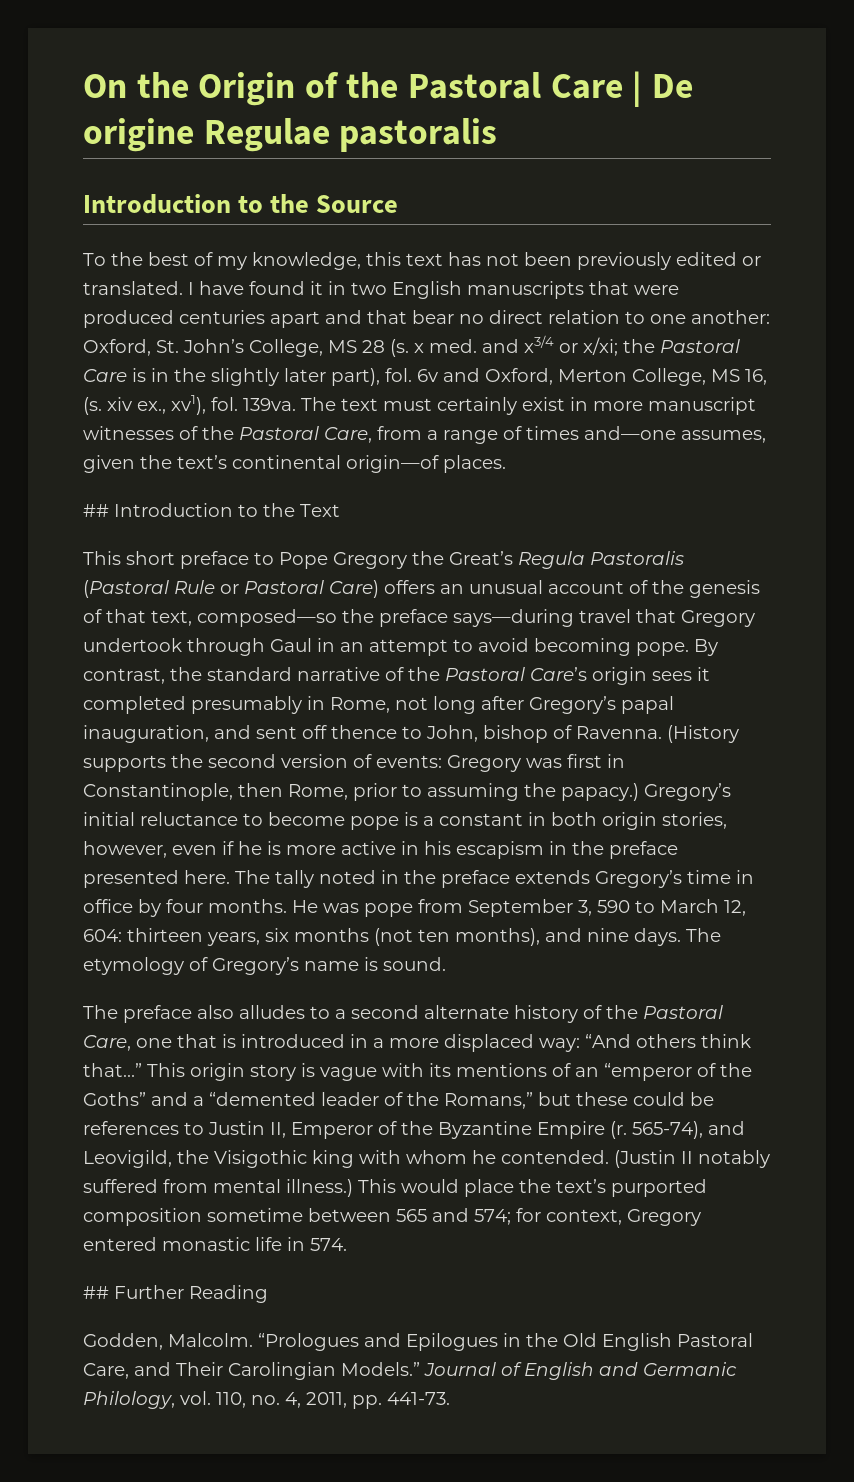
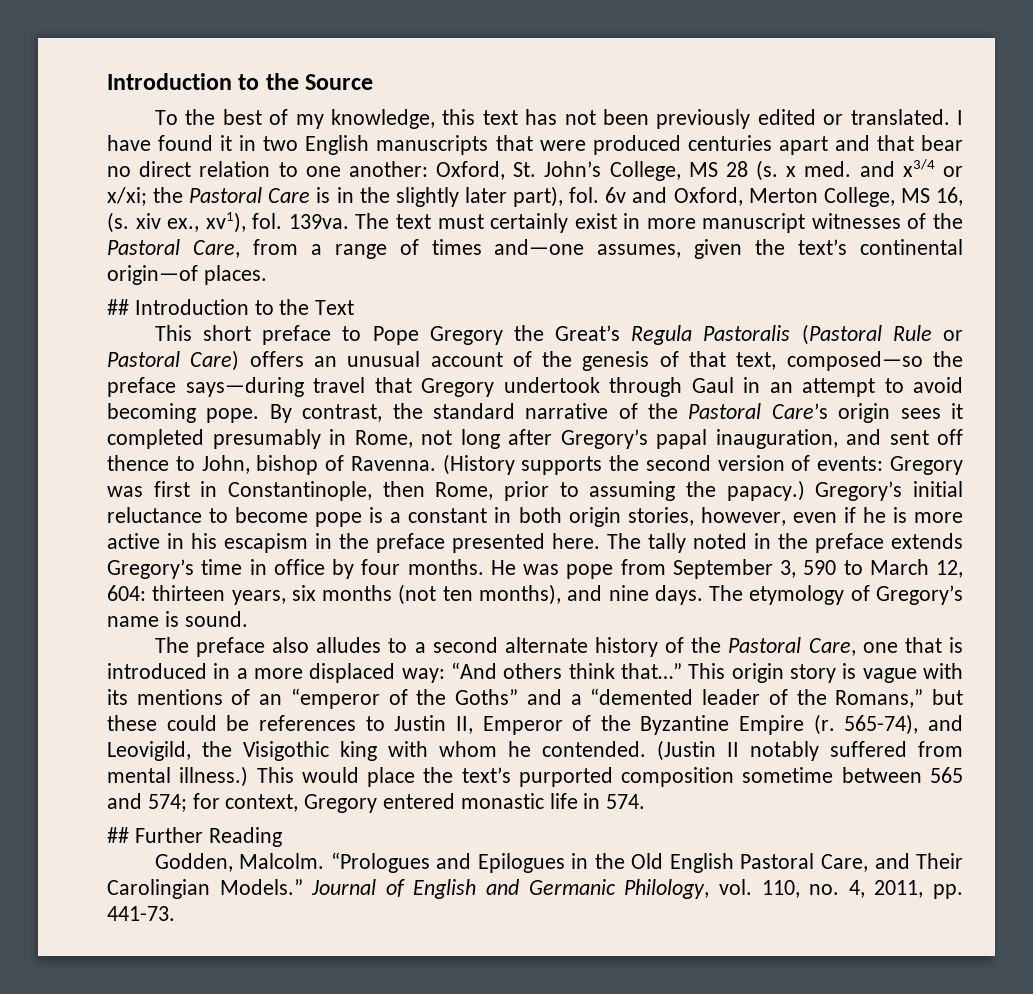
[83,71,693,107] [83,118,498,152] On the Origin of the Pastoral Care | De origine Regulae pastoralis // -> (107, 81) none

